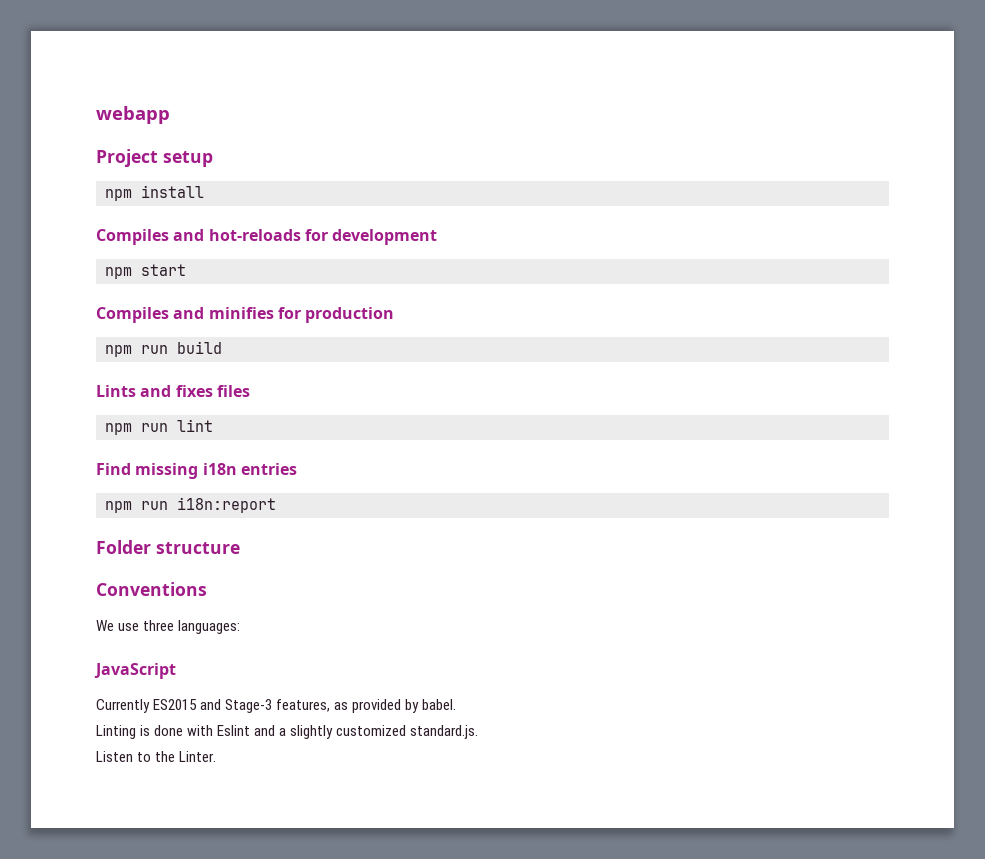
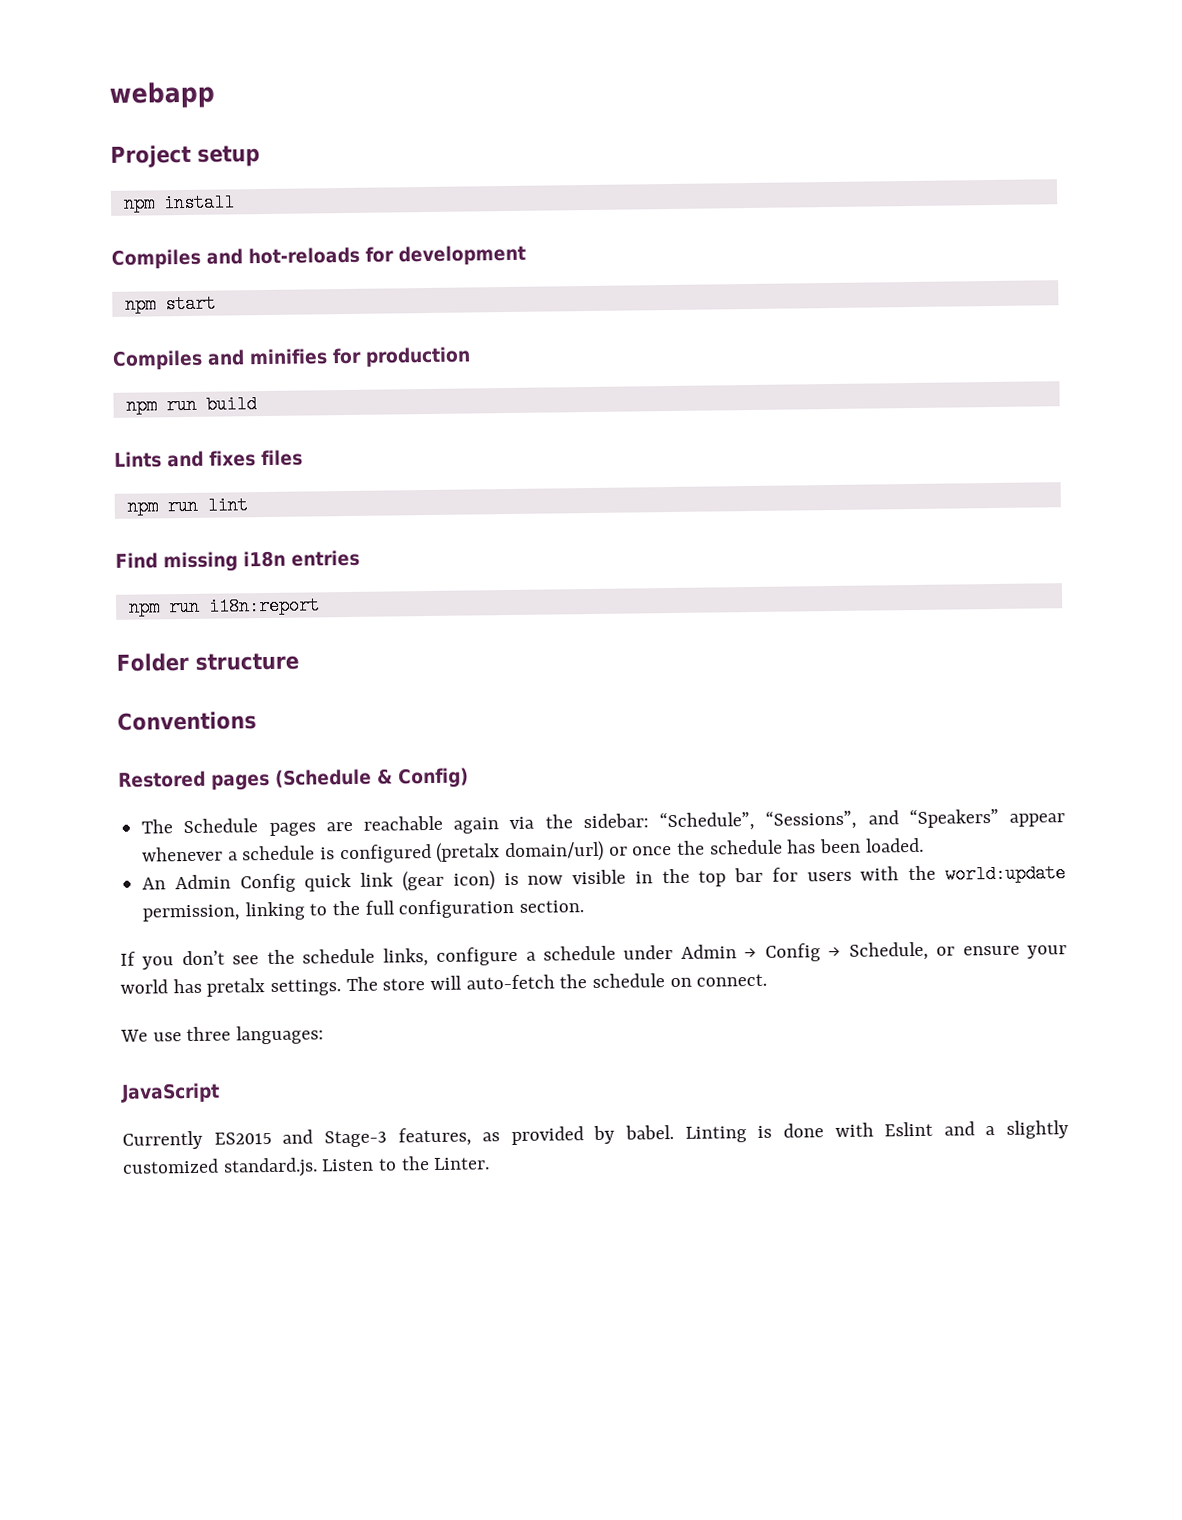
(207, 589) none -> [118,767,469,791] [141,807,1066,836] [142,837,924,864] [142,864,1067,893] [142,898,585,922] [120,941,1067,970] [120,973,768,997] // Restored pages (Schedule & Config) // The Schedule pages are reachable again via the sidebar: “Schedule”, “Sessions”, and “Speakers” appear whenever a schedule is configured (pretalx domain/url) or once the schedule has been loaded. // An Admin Config quick link (gear icon) is now visible in the top bar for users with the world:update permission, linking to the full configuration section. // If you don’t see the schedule links, configure a schedule under Admin → Config → Schedule, or ensure your world has pretalx settings. The store will auto-fetch the schedule on connect.
(457, 704) // -> (674, 1132) none
(479, 732) // -> (318, 1167) none

